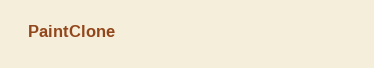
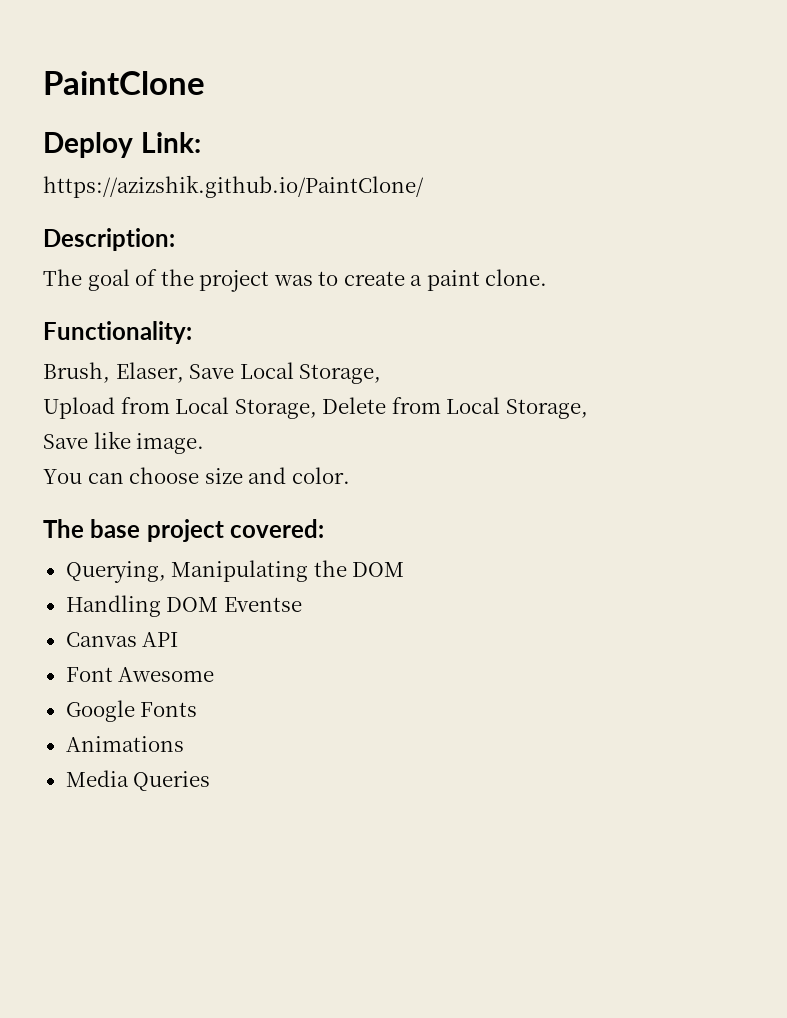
(115, 31) none -> [43,132,201,158] [43,175,424,198] [43,228,175,251] [43,269,548,292] [43,321,192,344] [43,362,382,384] [43,397,588,419] [43,431,205,454] [43,467,350,484] [43,519,325,542] [65,560,405,583] [65,595,302,617] [65,632,179,647] [65,667,215,682] [65,700,198,722] [65,736,184,752] [65,770,211,791] // Deploy Link: // https://azizshik.github.io/PaintClone/ // Description: // The goal of the project was to create a paint clone. // Functionality: // Brush, Elaser, Save Local Storage, // Upload from Local Storage, Delete from Local Storage, // Save like image. // You can choose size and color. // The base project covered: // Querying, Manipulating the DOM // Handling DOM Eventsе // Canvas API // Font Awesome // Google Fonts // Animations // Media Queries

